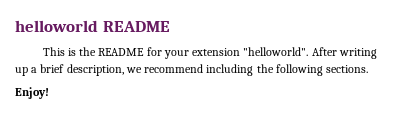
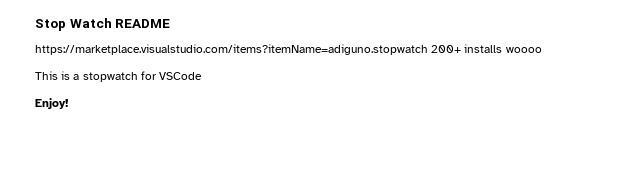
[15,20,98,32] helloworld -> [35,18,112,31] Stop Watch
[42,47,377,59] [15,64,369,76] This is the README for your extension "helloworld". After writing up a brief description, we recommend including the following sections. -> [35,44,542,55] [35,71,203,82] https://marketplace.visualstudio.com/items?itemName=adiguno.stopwatch 200+ installs woooo // This is a stopwatch for VSCode

